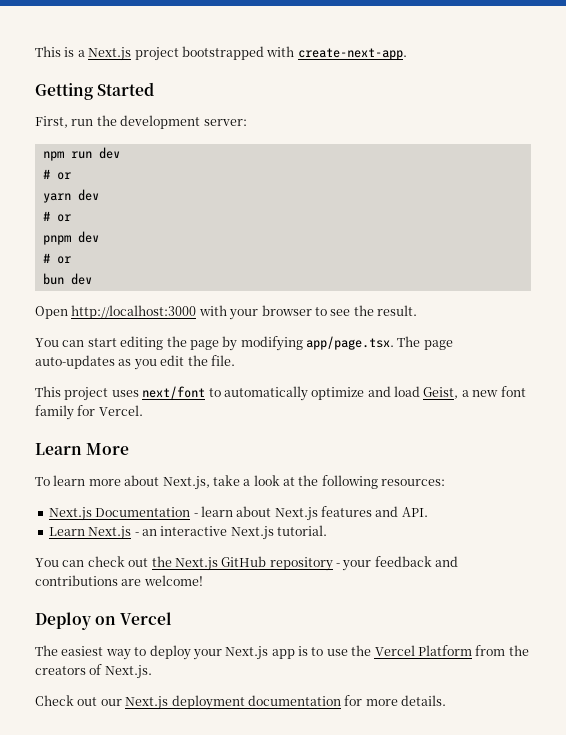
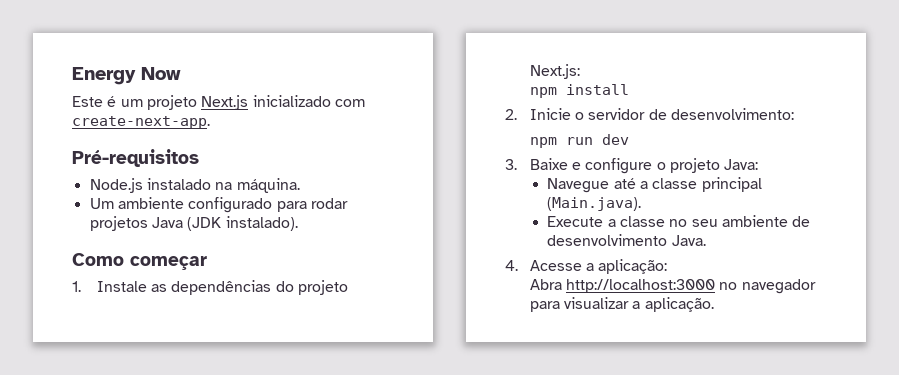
[35,46,407,61] [35,82,155,100] [35,115,247,129] [42,147,120,161] [42,169,71,180] [42,189,99,203] [42,211,71,222] [42,231,99,245] [42,253,71,264] [42,273,92,285] [35,305,417,320] [35,336,453,351] [35,355,235,370] [35,386,526,401] [35,405,143,420] [35,443,130,455] [35,475,446,490] [48,506,428,521] [48,525,327,540] [35,556,459,571] [35,575,203,586] [35,612,173,630] [35,645,529,660] [35,664,152,679] [35,695,446,710] This is a Next.js project bootstrapped with create-next-app. // Getting Started // First, run the development server: // npm run dev // # or // yarn dev // # or // pnpm dev // # or // bun dev // Open http://localhost:3000 with your browser to see the result. // You can start editing the page by modifying app/page.tsx. The page auto-updates as you edit the file. // This project uses next/font to automatically optimize and load Geist, a new font family for Vercel. // Learn More // To learn more about Next.js, take a look at the following resources: // Next.js Documentation - learn about Next.js features and API. // Learn Next.js - an interactive Next.js tutorial. // You can check out the Next.js GitHub repository - your feedback and contributions are welcome! // Deploy on Vercel // The easiest way to deploy your Next.js app is to use the Vercel Platform from the creators of Next.js. // Check out our Next.js deployment documentation for more details. -> [72,67,181,85] [72,95,365,110] [72,116,210,129] [72,149,199,167] [89,178,300,193] [89,197,348,213] [89,216,298,231] [72,253,207,270] [72,280,348,295] [529,64,580,79] [529,84,629,98] [505,108,794,120] [529,134,629,148] [505,158,759,174] [547,177,762,193] [547,197,642,211] [547,215,811,227] [547,234,706,246] [505,259,668,274] [529,279,816,294] [529,297,714,312] Energy Now // Este é um projeto Next.js inicializado com create-next-app. // Pré-requisitos // Node.js instalado na máquina. // Um ambiente configurado para rodar projetos Java (JDK instalado). // Como começar // 1. Instale as dependências do projeto Next.js: // npm install // 2. Inicie o servidor de desenvolvimento: // npm run dev // 3. Baixe e configure o projeto Java: // Navegue até a classe principal (Main.java). // Execute a classe no seu ambiente de desenvolvimento Java. // 4. Acesse a aplicação: // Abra http://localhost:3000 no navegador para visualizar a aplicação.

